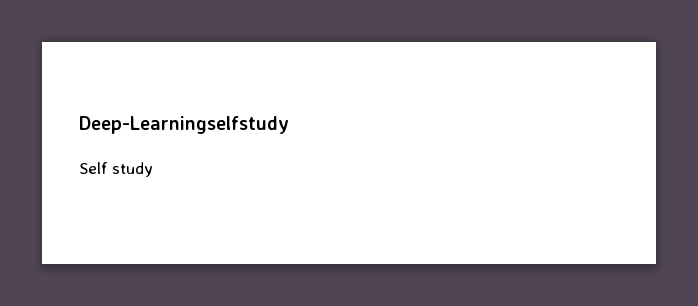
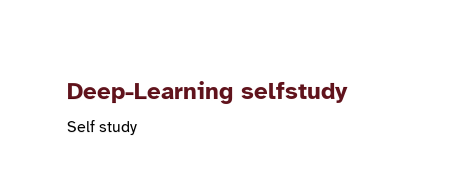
[79,116,289,134] Deep-Learningselfstudy -> [66,81,349,105] Deep-Learning selfstudy

